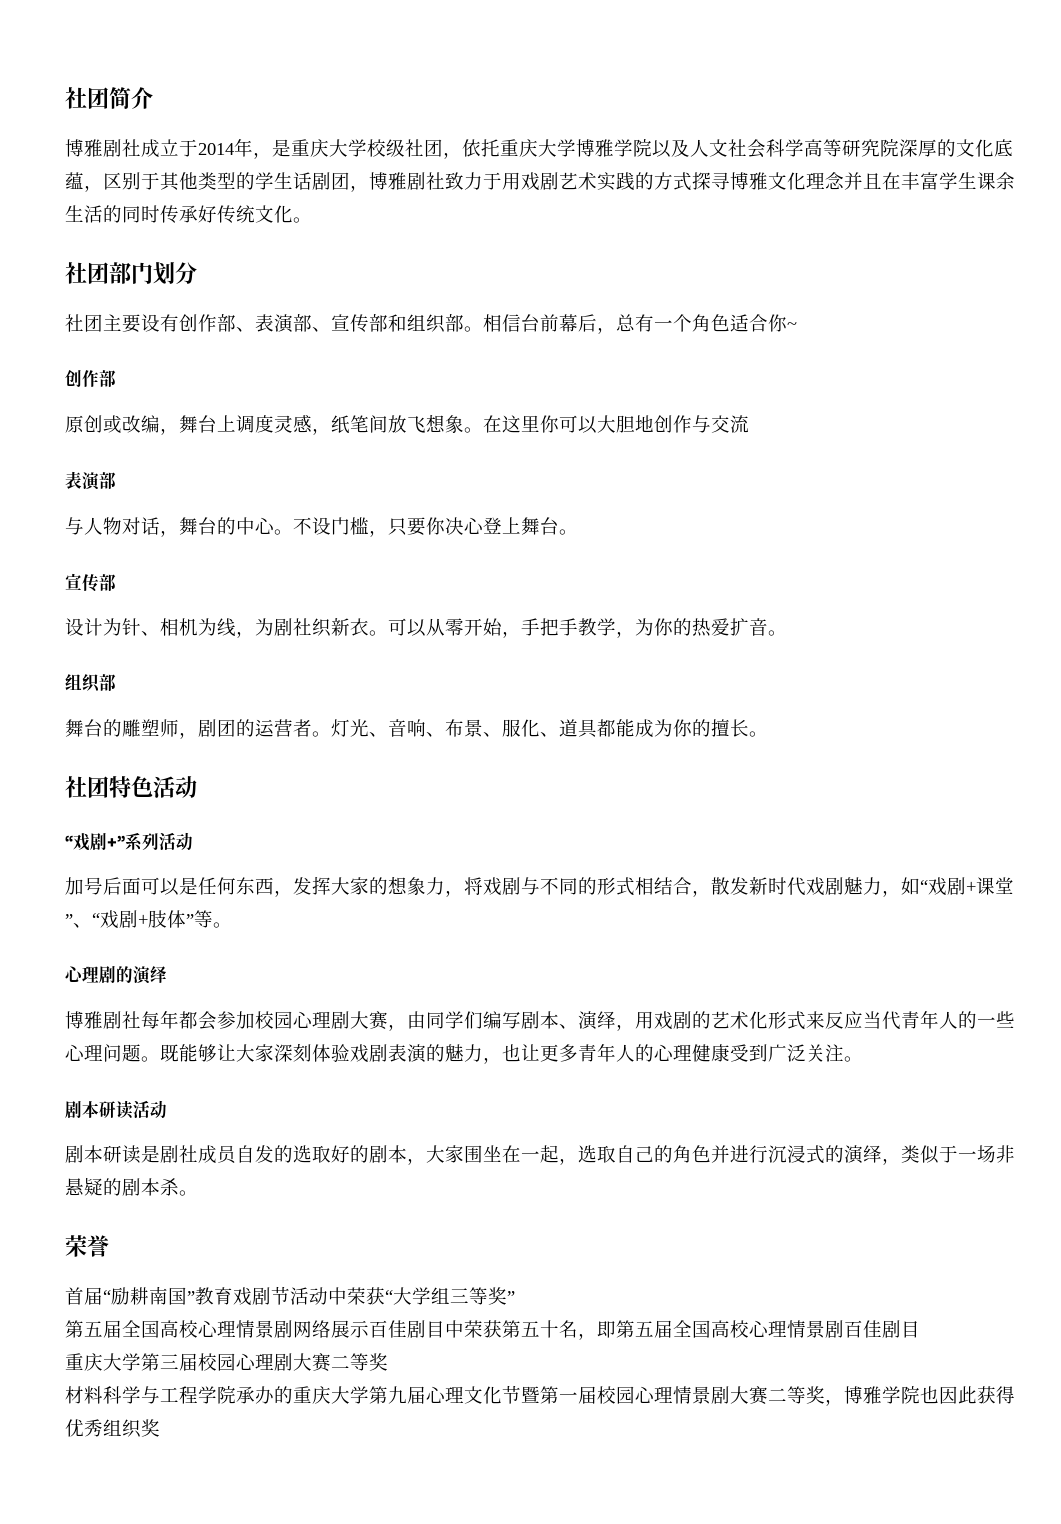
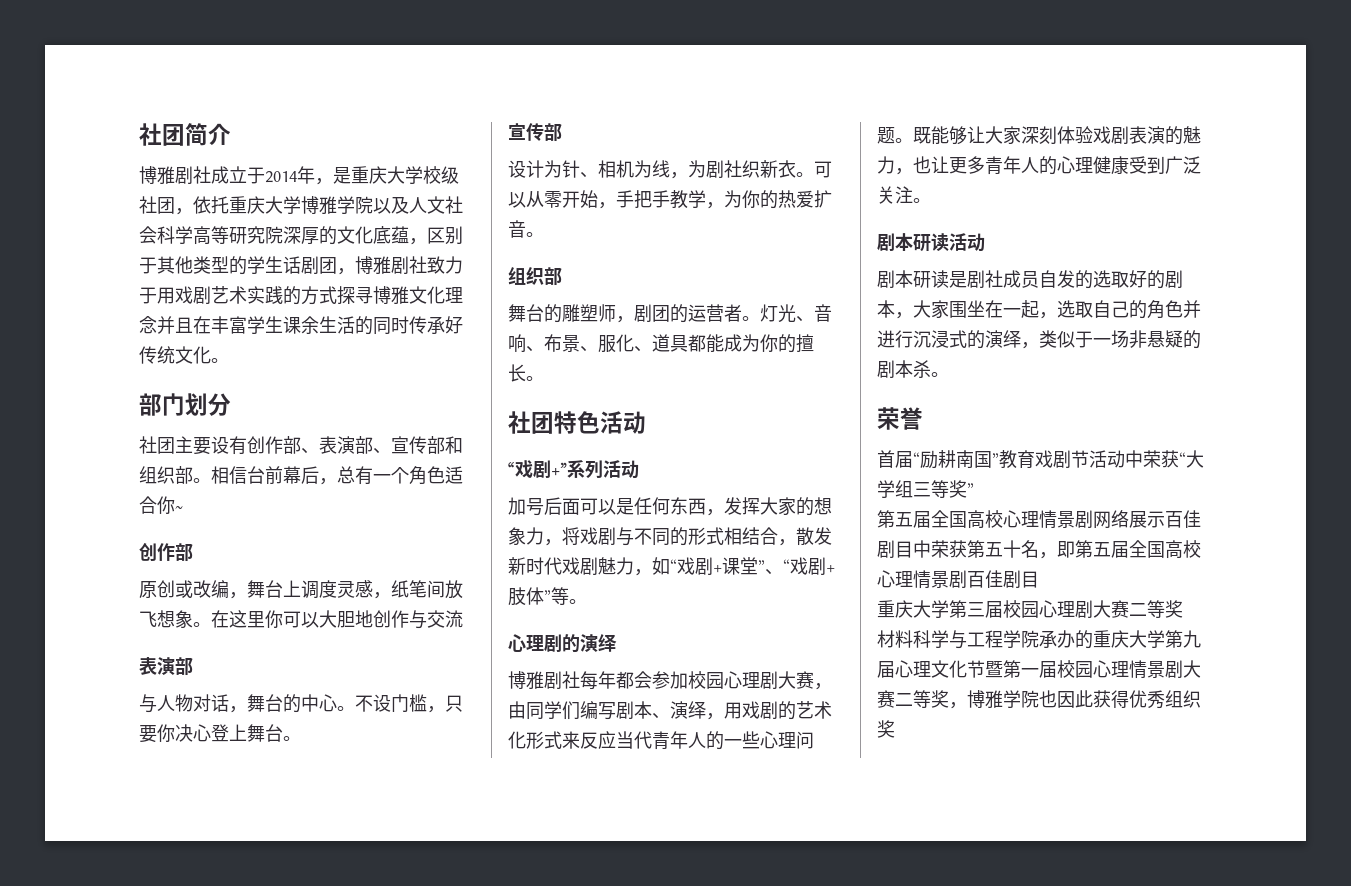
[65,262,109,284] 社团 -> (229, 360) none

